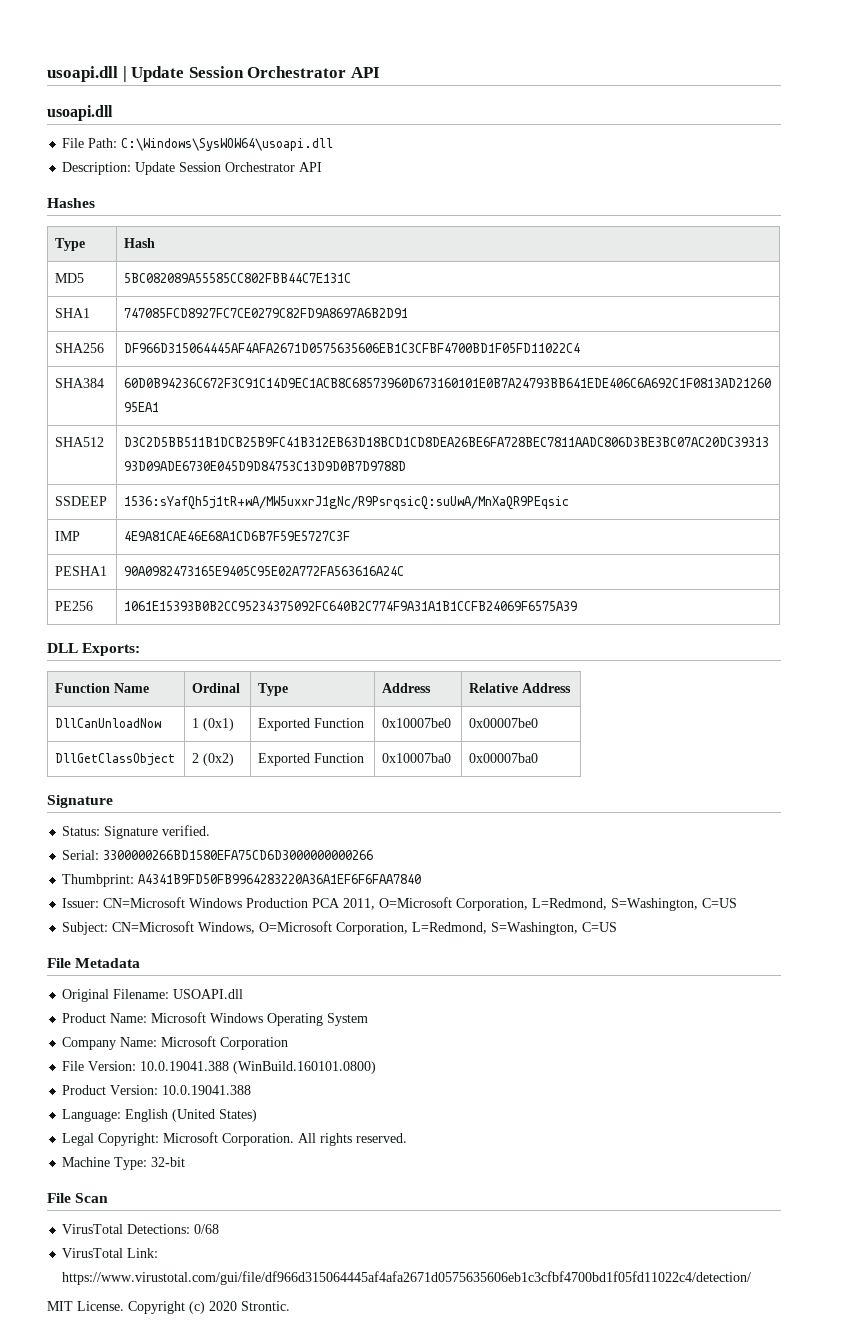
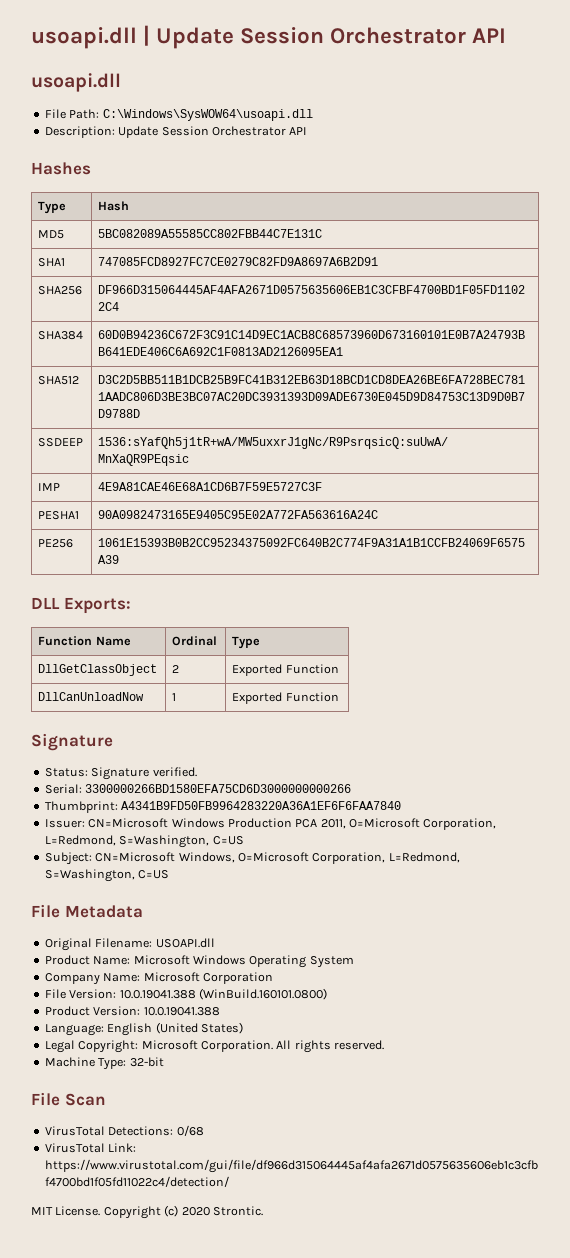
[382,683,432,693] [469,683,572,693] | Address | Relative Address -> [38,664,158,676] [172,665,180,673] [232,664,339,676] // DllGetClassObject | 2 | Exported Function
[203,718,235,731] [258,718,365,731] [382,718,452,728] [469,718,539,728] [55,753,176,766] [192,753,235,766] [258,753,365,766] [382,753,452,763] [469,753,539,763] (0x1) | Exported Function | 0x10007be0 | 0x00007be0 // DllGetClassObject | 2 (0x2) | Exported Function | 0x10007ba0 | 0x00007ba0 -> [232,692,339,704] | Exported Function

